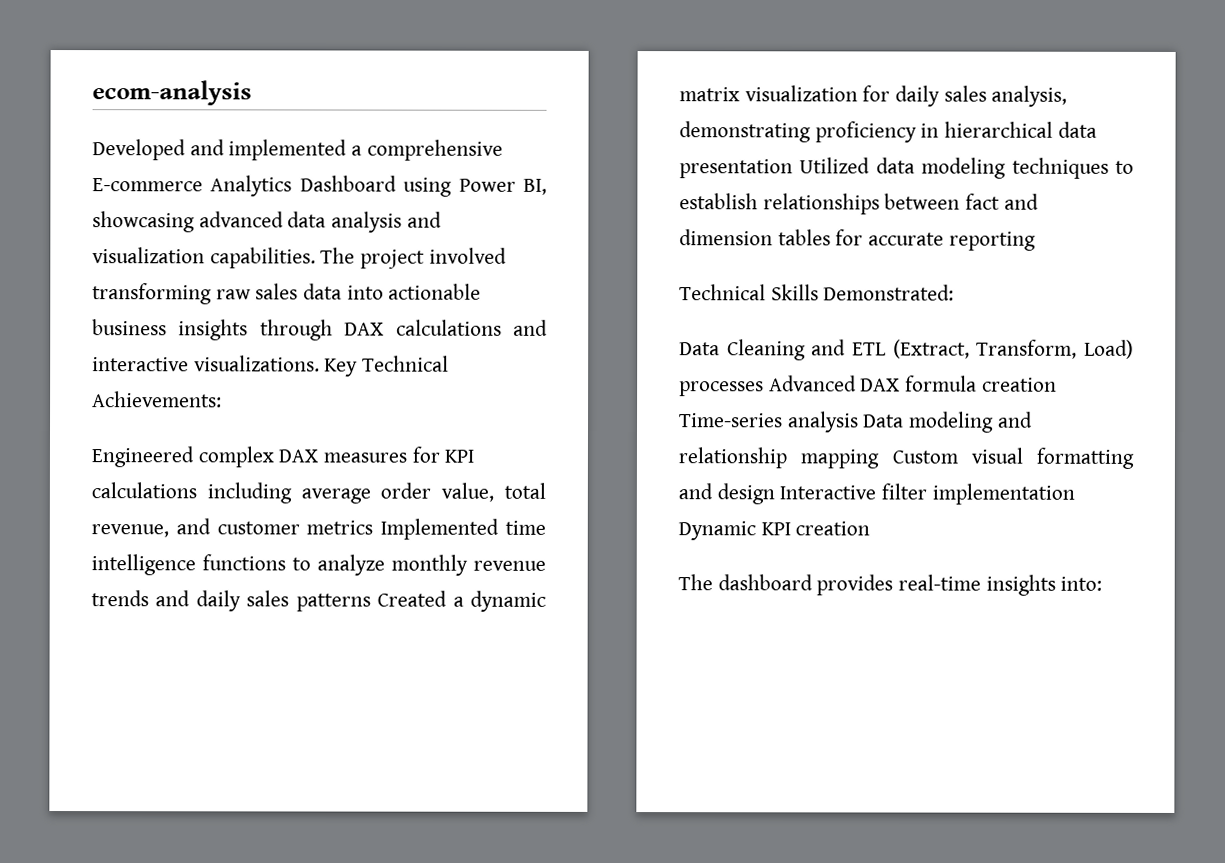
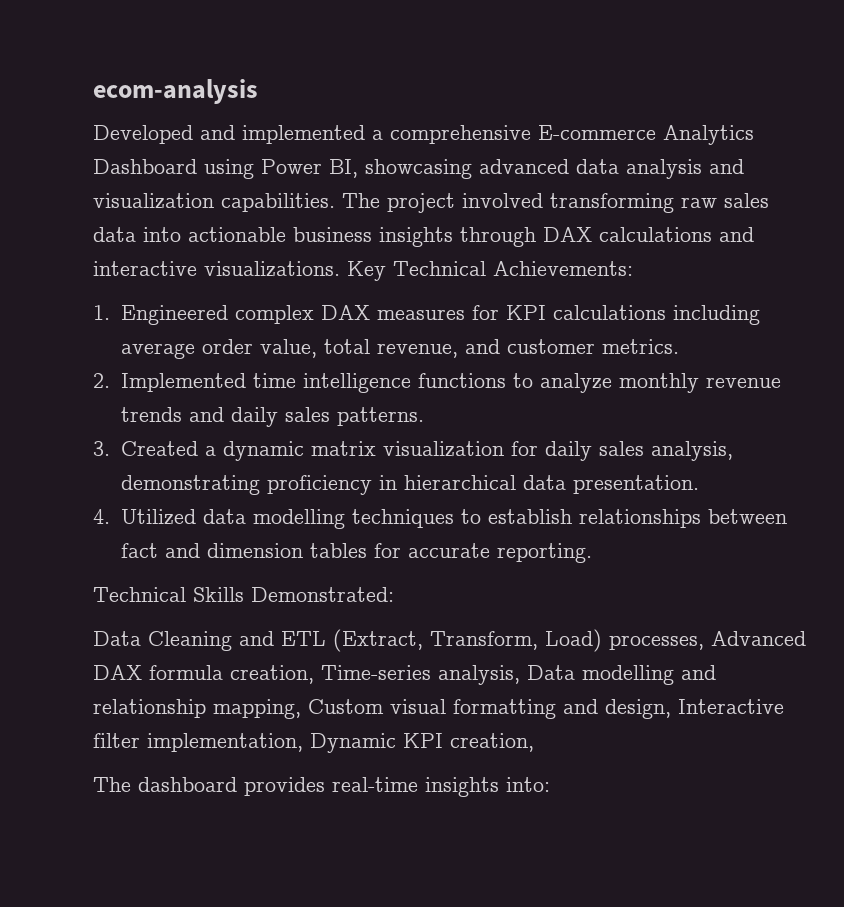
(222, 399) none -> [93,305,110,320] 1.
[306,520,374,535] metrics -> [601,339,679,354] [93,373,110,388] metrics. // 2.
[295,593,371,612] patterns -> [336,407,424,426] [93,441,110,456] patterns. // 3.
[679,159,793,179] presentation -> [572,475,699,494] [93,509,110,524] presentation. // 4.
[921,157,1007,179] modeling -> [252,509,345,529] modelling
[948,231,1036,251] reporting -> [496,543,592,563] reporting.
[679,381,764,397] processes -> [609,635,704,650] processes,
[981,377,1057,392] [679,411,995,433] creation Time-series analysis Data modeling -> [230,665,674,685] creation, Time-series analysis, Data modelling
[800,449,880,469] mapping -> [213,699,301,719] mapping,
[716,483,775,505] design -> [605,699,671,719] design,
[931,483,1075,505] implementation -> [147,733,303,752] implementation,
[795,521,871,536] creation -> [450,733,534,752] creation,

